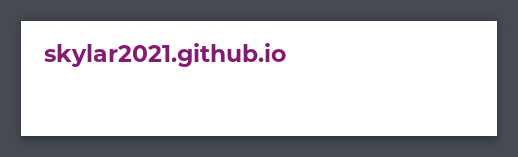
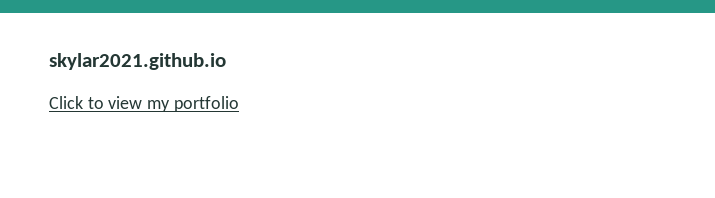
(286, 55) none -> [49,96,239,112] // Click to view my portfolio

